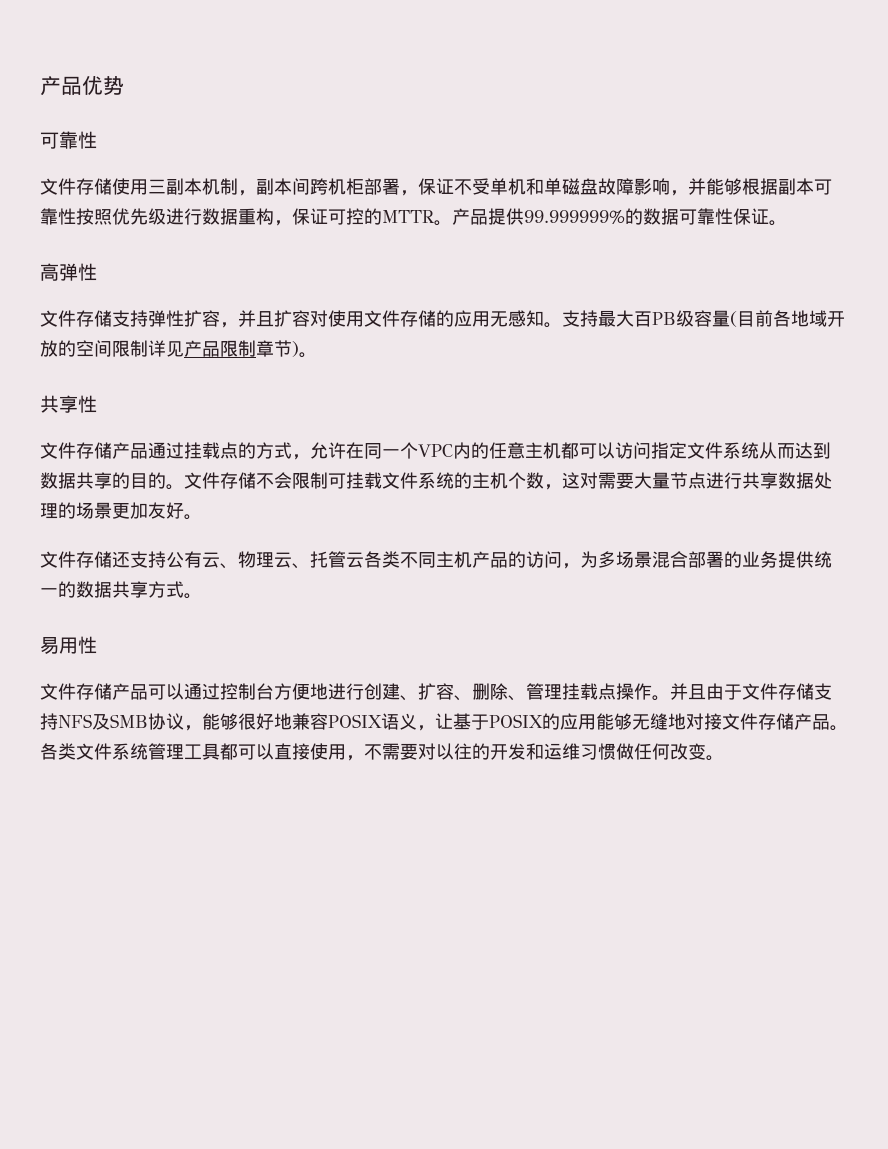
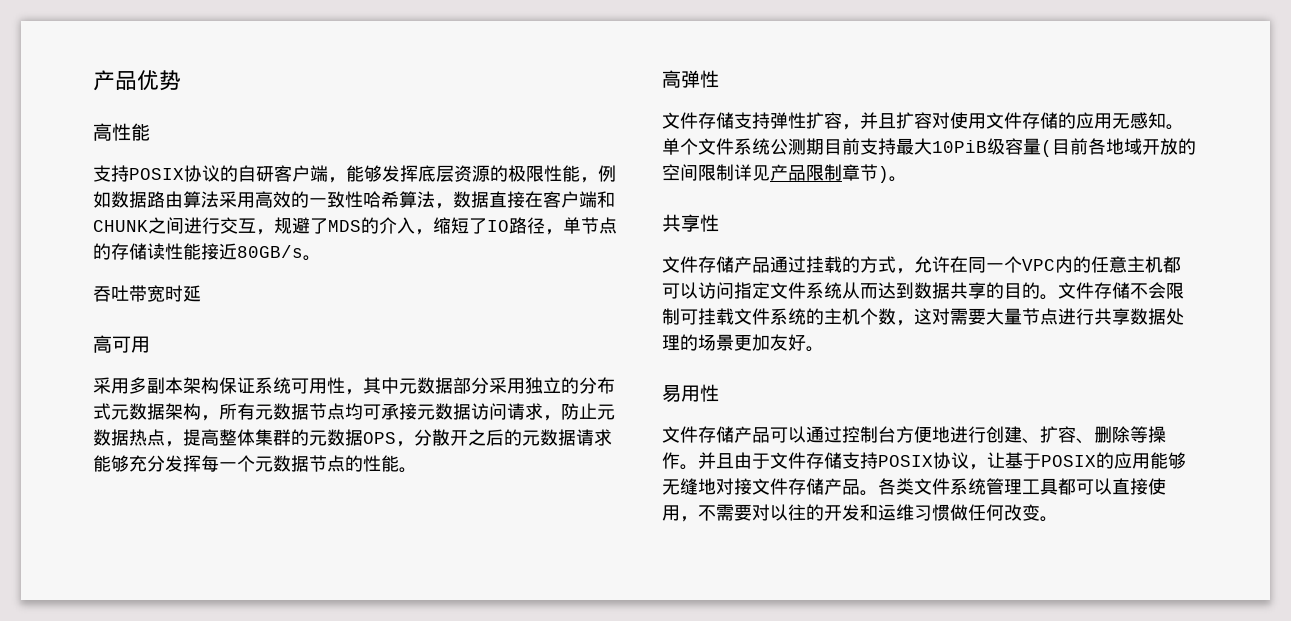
[40,131,97,149] [40,178,832,196] [40,208,769,226] 可靠性 // 文件存储使用三副本机制，副本间跨机柜部署，保证不受单机和单磁盘故障影响，并能够根据副本可靠性按照优先级进行数据重构，保证可控的MTTR。产品提供99.999999%的数据可靠性保证 -> [93,123,150,141] [93,165,616,183] [93,191,615,209] [93,217,617,235] [93,243,321,261] [93,285,201,302] [93,335,150,353] [93,377,615,395] [93,403,615,421] [93,429,612,447] [93,455,399,472] 高性能 // 支持POSIX协议的自研客户端，能够发挥底层资源的极限性能，例如数据路由算法采用高效的一致性哈希算法，数据直接在客户端和CHUNK之间进行交互，规避了MDS的介入，缩短了IO路径，单节点的存储读性能接近80GB/s。 // 吞吐带宽时延 // 高可用 // 采用多副本架构保证系统可用性，其中元数据部分采用独立的分布式元数据架构，所有元数据节点均可承接元数据访问请求，防止元数据热点，提高整体集群的元数据OPS，分散开之后的元数据请求能够充分发挥每一个元数据节点的性能
(562, 325) none -> [662,138,860,155] 单个文件系统公测期目前
[634,311,676,327] 百PB -> [932,140,987,153] 10PiB
[220,442,238,459] 点 -> (842, 264) none
[40,551,832,569] [40,581,202,599] // 文件存储还支持公有云、物理云、托管云各类不同主机产品的访问，为多场景混合部署的业务提供统一的数据共享方式。 -> (824, 349) none
[508,683,616,701] 、管理挂载点 -> [1130,426,1148,443] 等
[58,713,417,731] NFS及SMB协议，能够很好地兼容POSIX语义 -> [878,452,969,469] POSIX协议

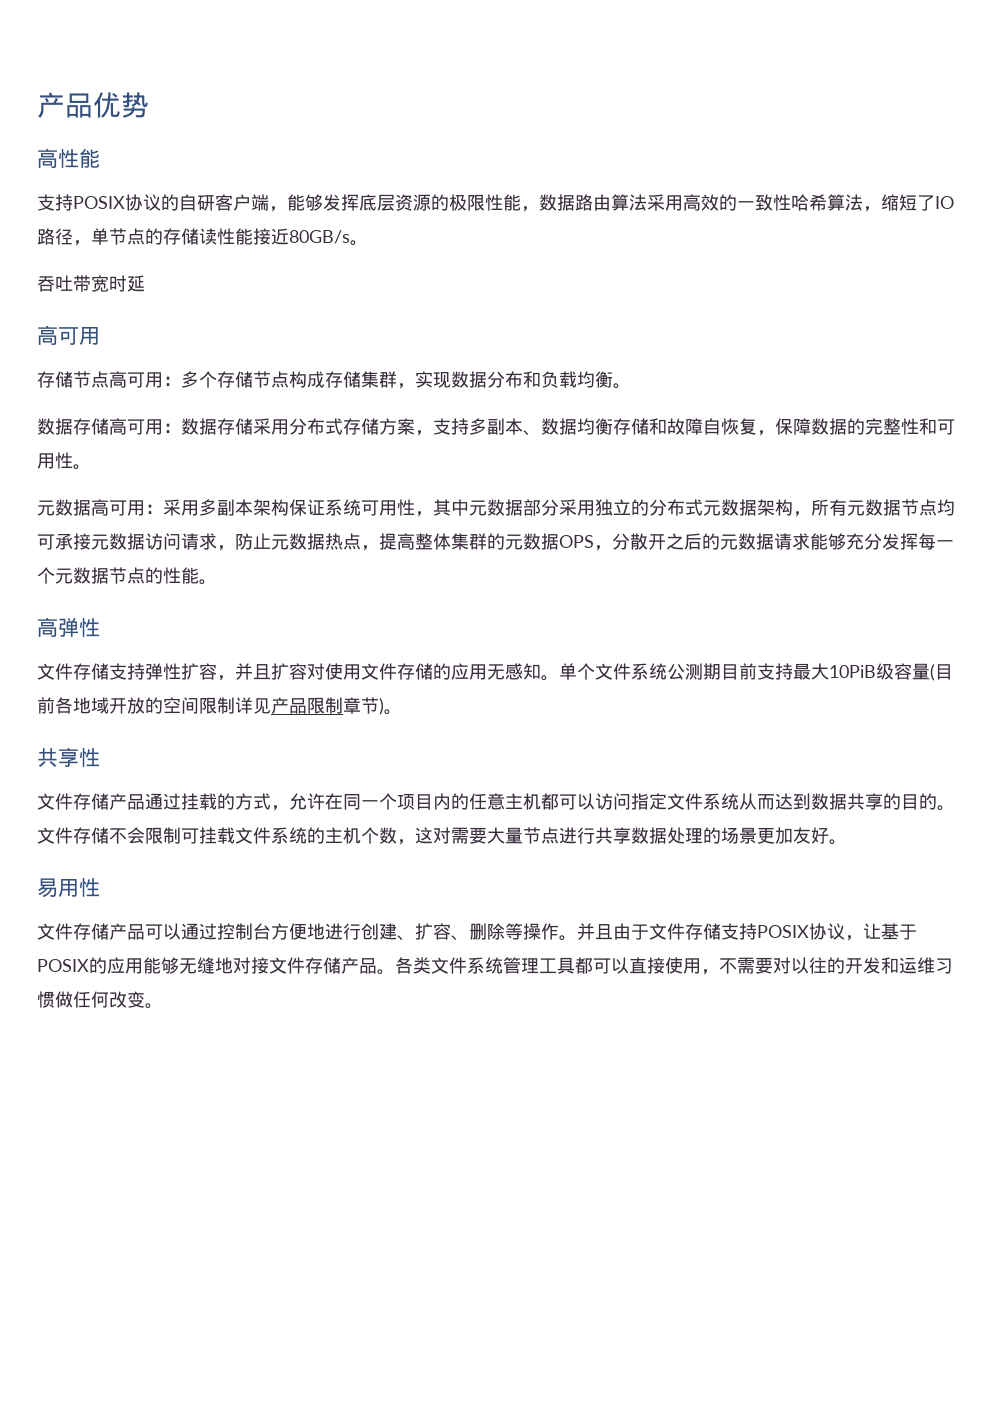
[598,165,616,182] [93,191,111,208] 例如 -> (539, 209) none
[453,191,615,208] [93,217,433,235] 数据直接在客户端和CHUNK之间进行交互，规避了MDS的介入， -> (881, 209) none
(150, 344) none -> [37,371,631,389] [37,418,955,436] [37,452,91,470] [37,499,163,516] 存储节点高可用：多个存储节点构成存储集群，实现数据分布和负载均衡。 // 数据存储高可用：数据存储采用分布式存储方案，支持多副本、数据均衡存储和故障自恢复，保障数据的完整性和可用性。 // 元数据高可用：
[1022,259,1055,271] VPC -> [397,794,433,810] 项目

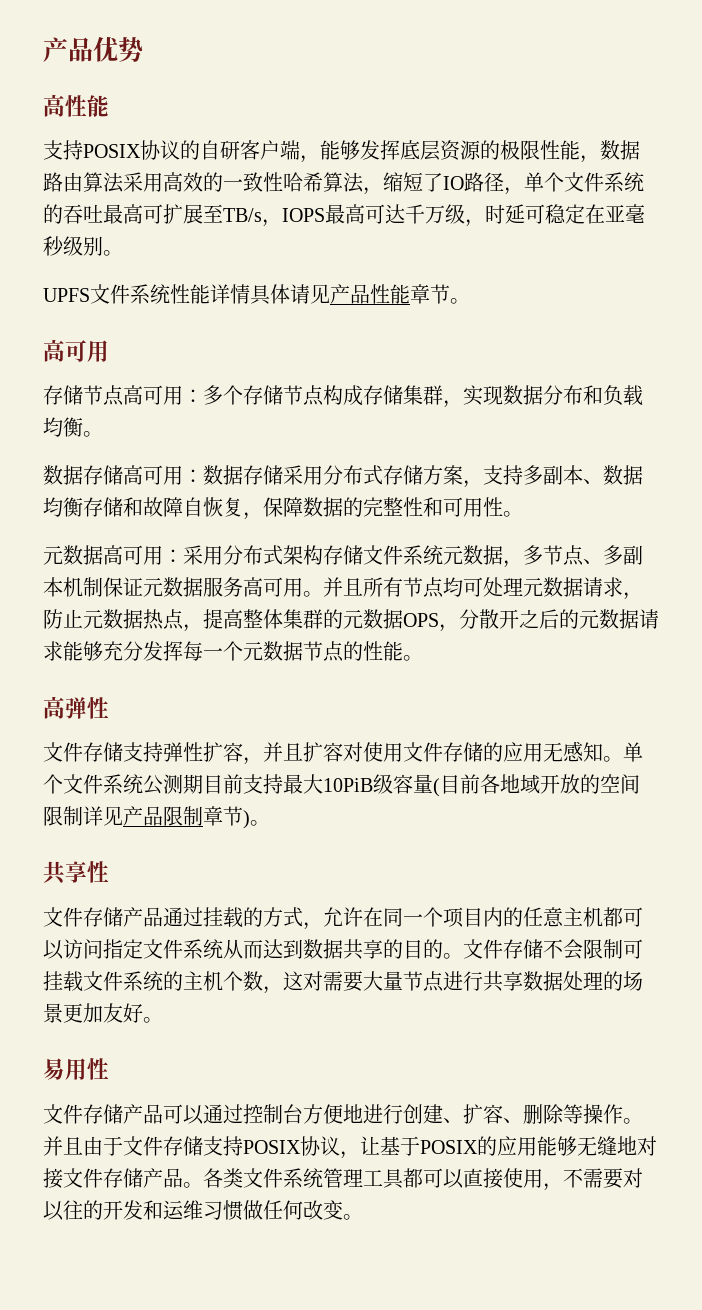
[109,228,368,246] [37,275,145,292] 节点的存储读性能接近80GB/s。 // 吞吐带宽时延 -> [544,172,644,192] [43,204,645,227] [43,236,123,256] [43,284,470,305] 个文件系统的吞吐最高可扩展至TB/s，IOPS最高可达千万级，时延可稳定在亚毫秒级别。 // UPFS文件系统性能详情具体请见产品性能章节。
[199,499,955,517] [37,533,181,550] 多副本架构保证系统可用性，其中元数据部分采用独立的分布式元数据架构，所有元数据节点均可承接元数据访问 -> [223,545,643,568] [43,577,583,598] 分布式架构存储文件系统元数据，多节点、多副本机制保证元数据服务高可用。并且所有节点均可处理元数据

